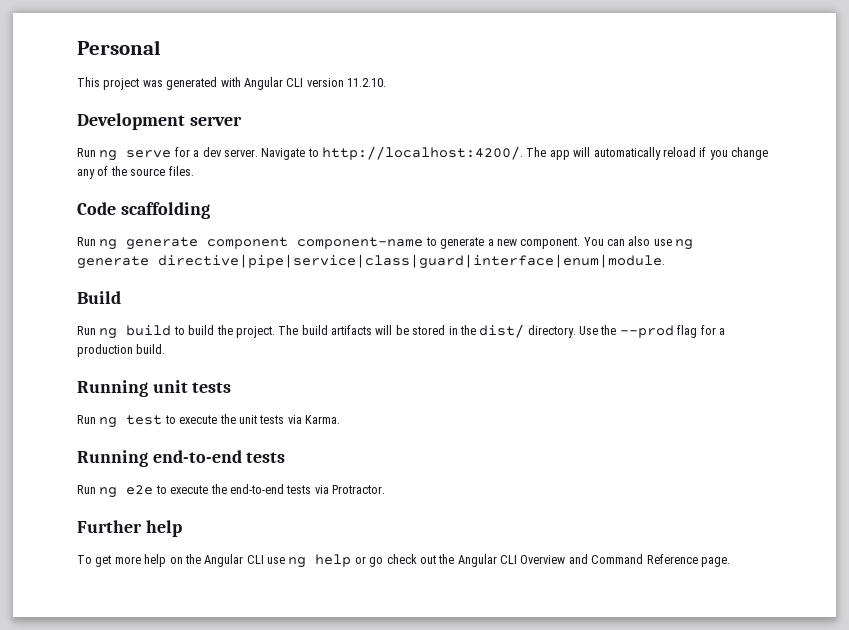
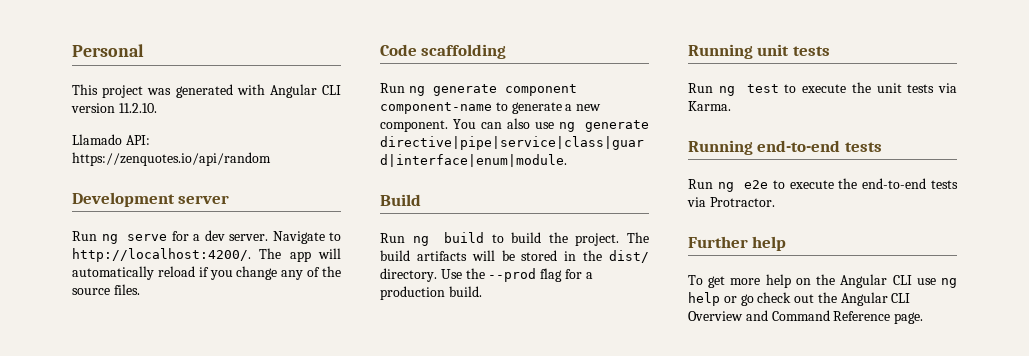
(386, 82) none -> [72,134,150,145] [72,152,271,166] // Llamado API: https://zenquotes.io/api/random

